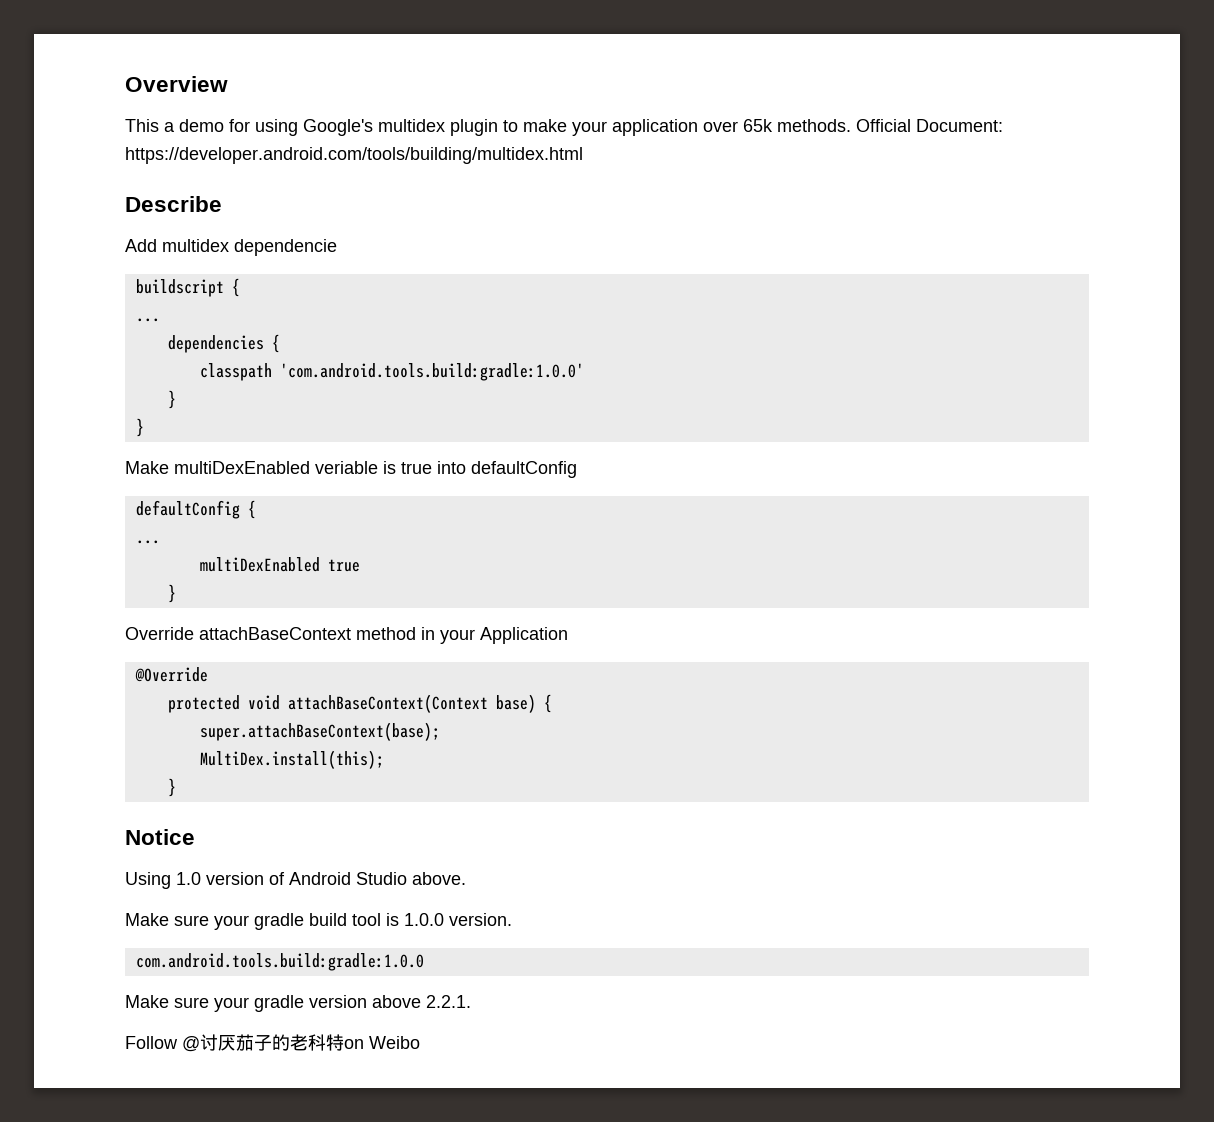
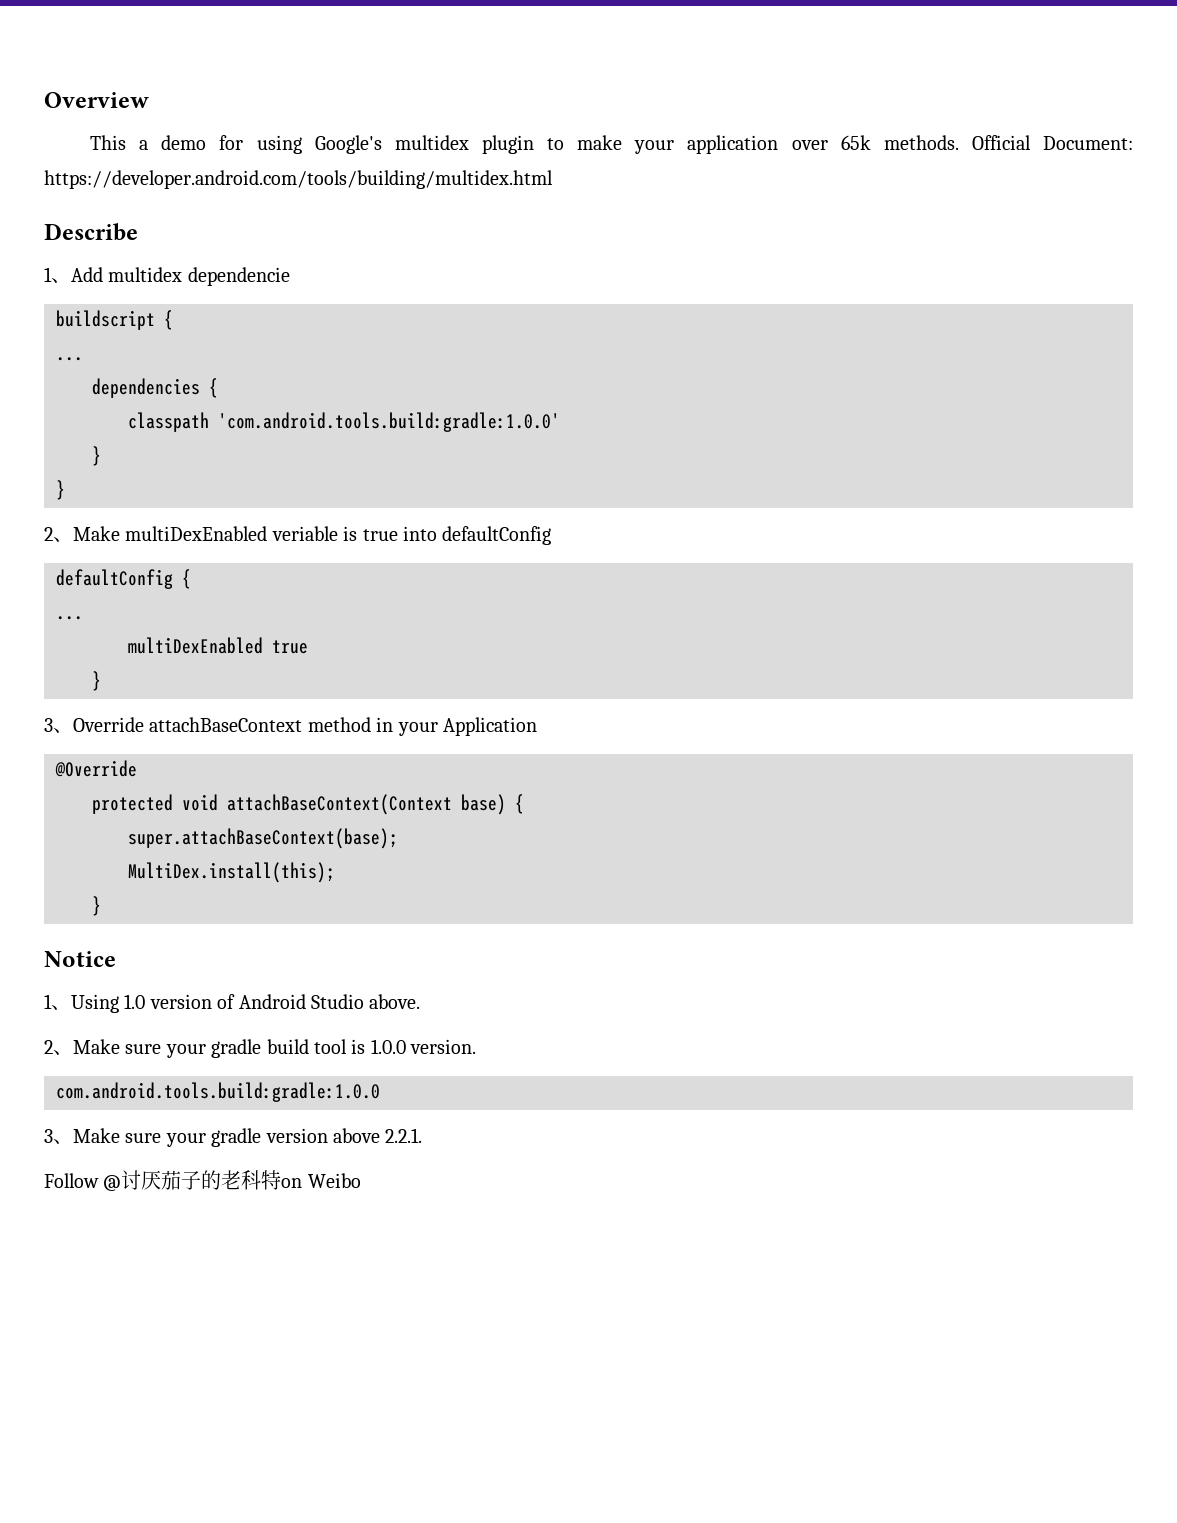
(222, 204) none -> [44,267,71,283] 1、
(144, 427) none -> [44,527,73,542] 2、
(176, 593) none -> [44,718,73,733] 3、
(195, 837) none -> [44,994,71,1010] 1、
(466, 878) none -> [44,1040,73,1055] 2、
(424, 962) none -> [44,1129,73,1144] 3、

